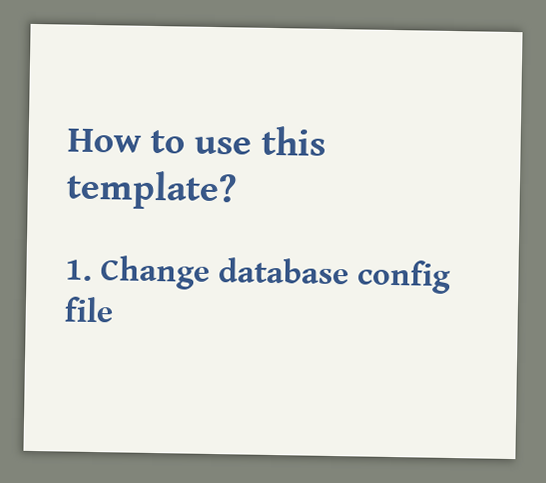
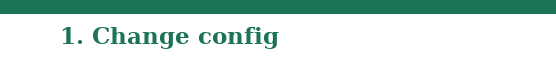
[67,125,327,156] [66,169,238,211] [65,255,451,294] [64,296,114,323] How to use this template? // 1. Change database config file -> [60,27,279,49] 1. Change config

